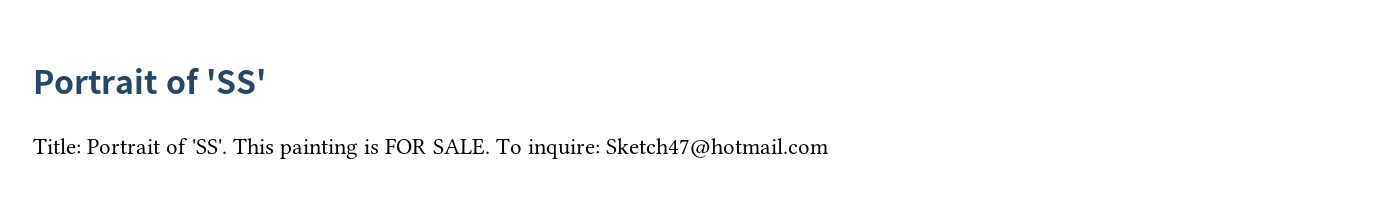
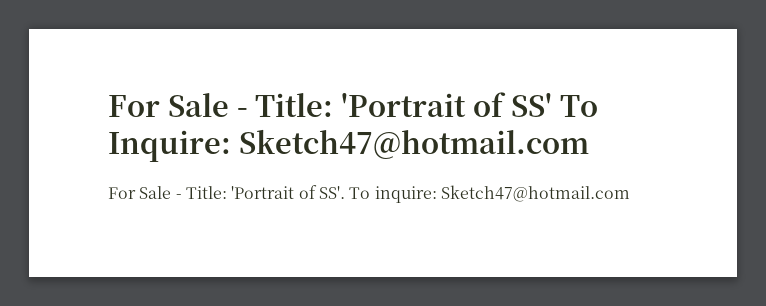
[33,68,267,94] [33,138,490,159] Portrait of 'SS' // Title: Portrait of 'SS'. This painting is FOR SALE. -> [108,92,598,117] [108,129,589,162] [108,185,345,199] For Sale - Title: 'Portrait of SS' To Inquire: Sketch47@hotmail.com // For Sale - Title: 'Portrait of SS'.

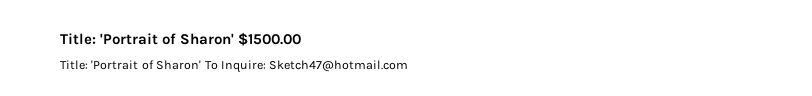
[108,92,598,117] [108,129,589,162] [108,185,437,203] For Sale - Title: 'Portrait of SS' To Inquire: Sketch47@hotmail.com // For Sale - Title: 'Portrait of SS'. To inquire: -> [60,32,302,46] [60,60,266,73] Title: 'Portrait of Sharon' $1500.00 // Title: 'Portrait of Sharon' To Inquire:

